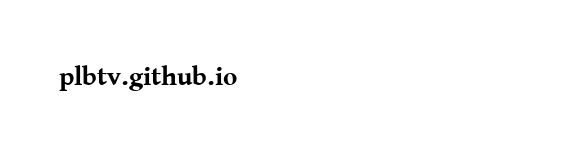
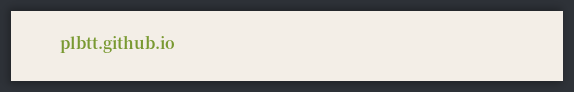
[59,65,237,91] plbtv.github.io -> [60,35,175,53] plbtt.github.io

